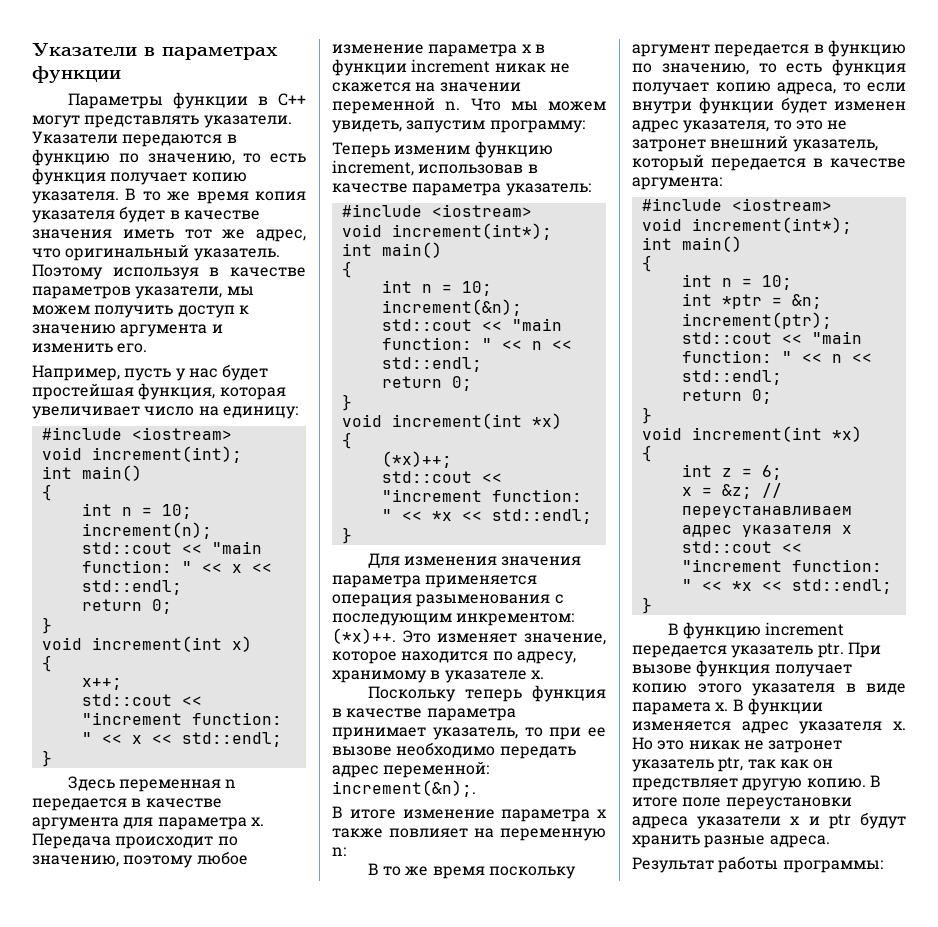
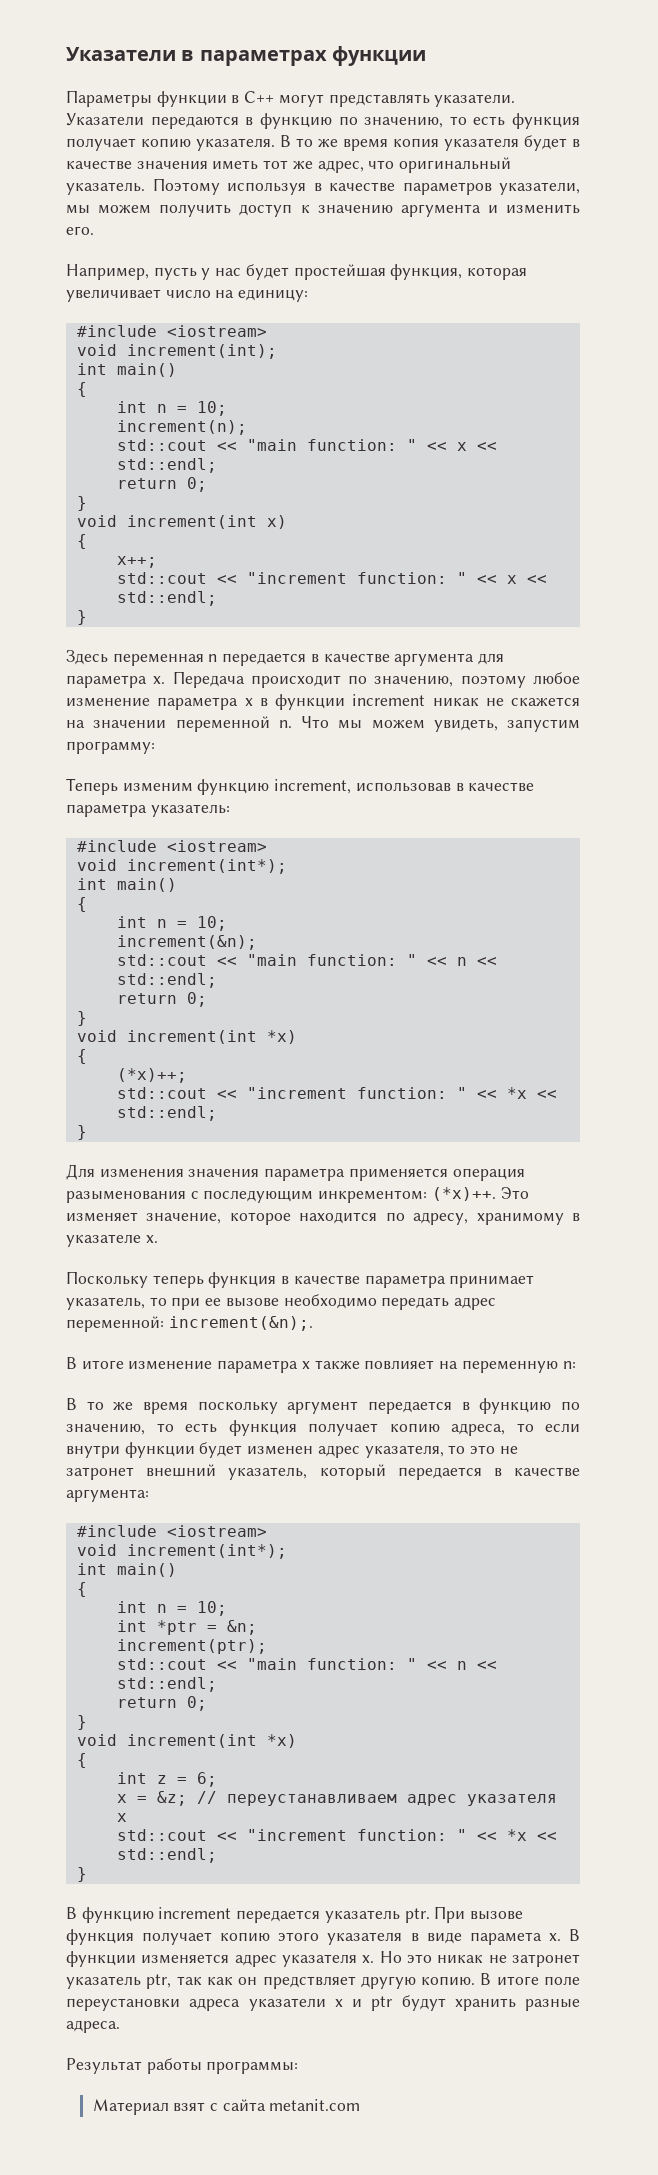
(883, 866) none -> [92,2099,361,2115] // Материал взят с сайта metanit.com

